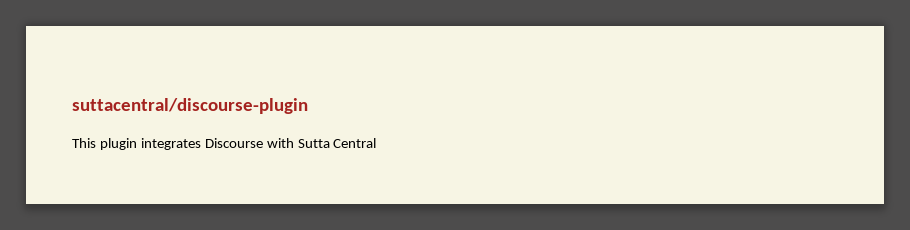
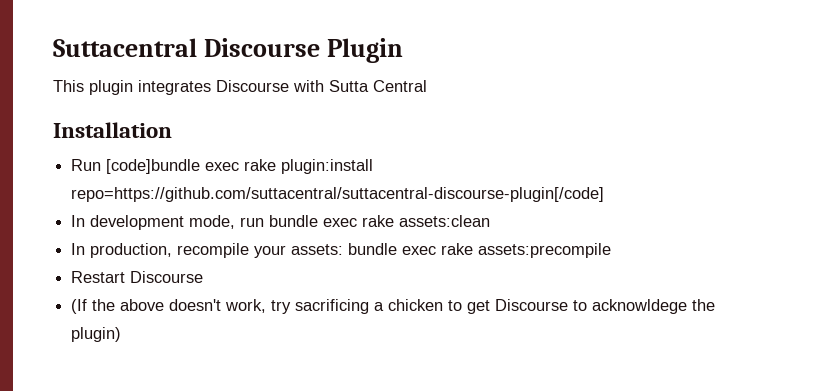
[72,98,308,114] suttacentral/discourse-plugin -> [53,38,404,63] Suttacentral Discourse Plugin
(377, 143) none -> [53,122,172,138] [71,159,374,174] [71,187,605,202] [71,215,491,230] [71,243,612,258] [71,271,204,283] [71,299,716,314] [71,327,122,342] // Installation // Run [code]bundle exec rake plugin:install repo=https://github.com/suttacentral/suttacentral-discourse-plugin[/code] // In development mode, run bundle exec rake assets:clean // In production, recompile your assets: bundle exec rake assets:precompile // Restart Discourse // (If the above doesn't work, try sacrificing a chicken to get Discourse to acknowldege the plugin)

